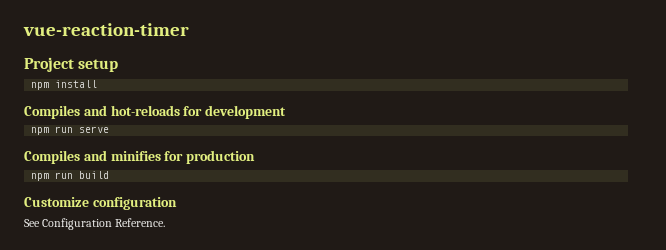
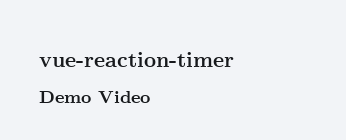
[24,57,119,72] [31,80,98,90] [24,105,287,119] [31,126,110,135] [24,150,256,164] [31,171,110,181] [24,197,177,210] [24,218,166,230] Project setup // npm install // Compiles and hot-reloads for development // npm run serve // Compiles and minifies for production // npm run build // Customize configuration // See Configuration Reference. -> [39,91,150,103] Demo Video

